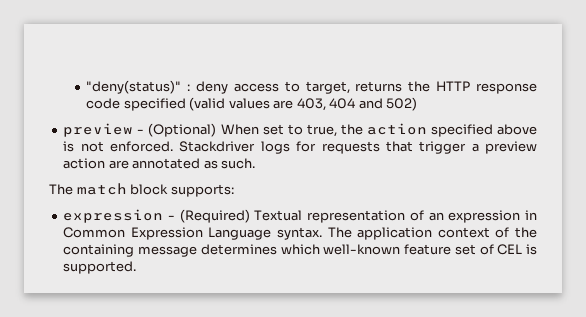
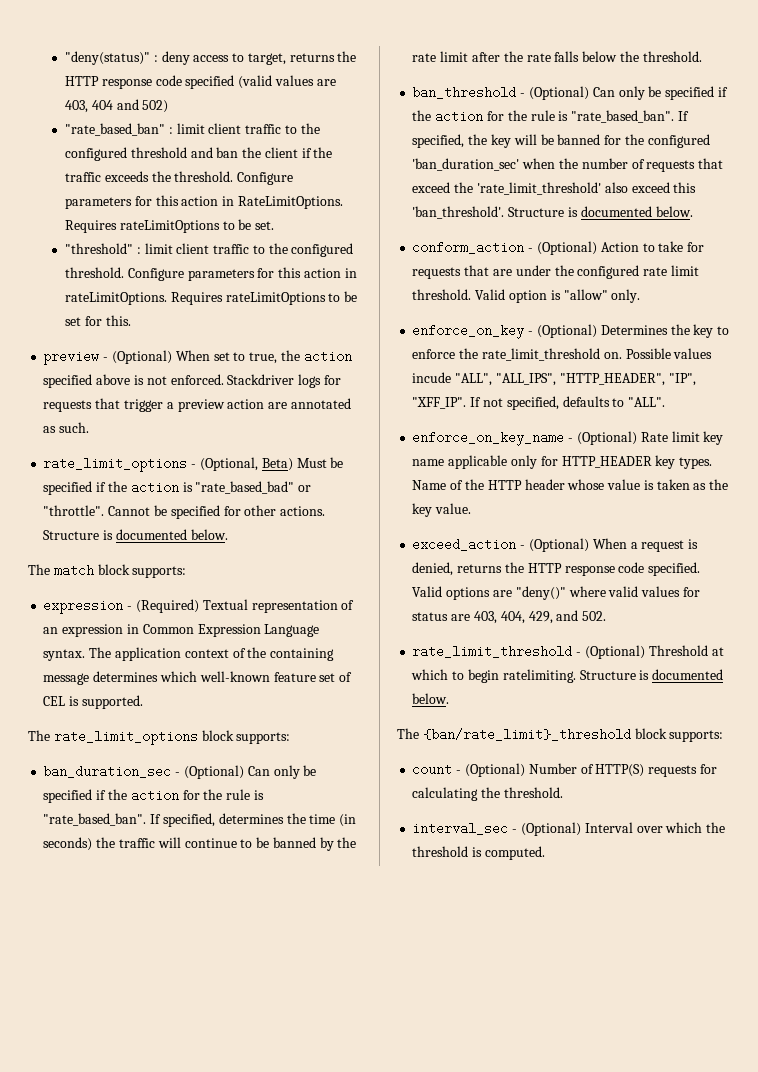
(418, 104) none -> [64,123,320,136] [64,147,333,161] [64,171,294,185] [64,195,343,209] [64,219,275,233] [64,243,354,257] [64,267,357,281] [64,291,358,305] [64,315,131,326] // "rate_based_ban" : limit client traffic to the configured threshold and ban the client if the traffic exceeds the threshold. Configure parameters for this action in RateLimitOptions. Requires rateLimitOptions to be set. // "threshold" : limit client traffic to the configured threshold. Configure parameters for this action in rateLimitOptions. Requires rateLimitOptions to be set for this.
(256, 163) none -> [43,457,344,472] [43,481,312,495] [43,505,326,519] [43,529,228,540] // rate_limit_options - (Optional, Beta) Must be specified if the action is "rate_based_bad" or "throttle". Cannot be specified for other actions. Structure is documented below.
(137, 267) none -> [28,730,291,745] [43,765,317,779] [43,789,264,803] [43,813,357,827] [43,837,357,851] [412,51,702,62] [412,86,728,100] [412,110,689,123] [412,134,710,148] [412,158,724,172] [412,182,697,195] [412,206,693,219] [412,241,705,255] [412,265,699,279] [412,289,641,303] [412,324,730,339] [412,348,713,361] [412,372,696,386] [412,396,666,410] [412,431,724,446] [412,455,713,469] [412,479,729,490] [412,503,472,517] [412,538,699,552] [412,562,701,576] [412,586,700,600] [412,610,607,624] [412,645,724,659] [411,669,724,683] [412,693,450,704] [397,728,724,742] [412,763,717,777] [412,787,563,801] [412,822,726,836] [412,846,545,860] // The rate_limit_options block supports: // ban_duration_sec - (Optional) Can only be specified if the action for the rule is "rate_based_ban". If specified, determines the time (in seconds) the traffic will continue to be banned by the rate limit after the rate falls below the threshold. // ban_threshold - (Optional) Can only be specified if the action for the rule is "rate_based_ban". If specified, the key will be banned for the configured 'ban_duration_sec' when the number of requests that exceed the 'rate_limit_threshold' also exceed this 'ban_threshold'. Structure is documented below. // conform_action - (Optional) Action to take for requests that are under the configured rate limit threshold. Valid option is "allow" only. // enforce_on_key - (Optional) Determines the key to enforce the rate_limit_threshold on. Possible values incude "ALL", "ALL_IPS", "HTTP_HEADER", "IP", "XFF_IP". If not specified, defaults to "ALL". // enforce_on_key_name - (Optional) Rate limit key name applicable only for HTTP_HEADER key types. Name of the HTTP header whose value is taken as the key value. // exceed_action - (Optional) When a request is denied, returns the HTTP response code specified. Valid options are "deny()" where valid values for status are 403, 404, 429, and 502. // rate_limit_threshold - (Optional) Threshold at which to begin ratelimiting. Structure is documented below. // The {ban/rate_limit}_threshold block supports: // count - (Optional) Number of HTTP(S) requests for calculating the threshold. // interval_sec - (Optional) Interval over which the threshold is computed.

